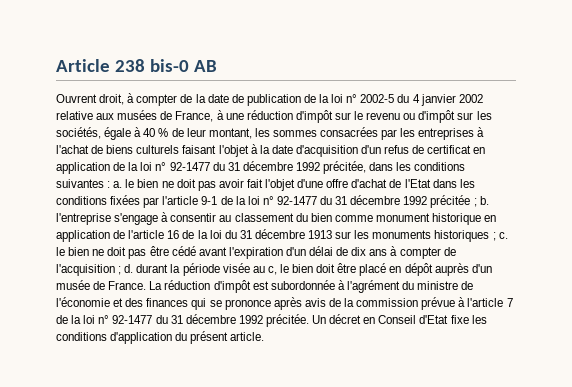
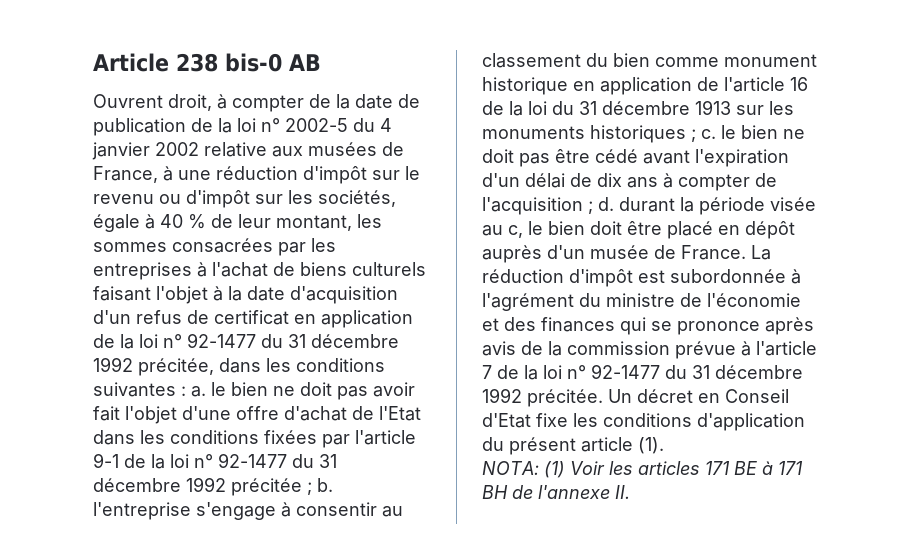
[230,332,265,341] article. -> [581,437,664,454] [482,461,803,478] [482,485,630,499] article (1). // NOTA: (1) Voir les articles 171 BE à 171 BH de l'annexe II.

